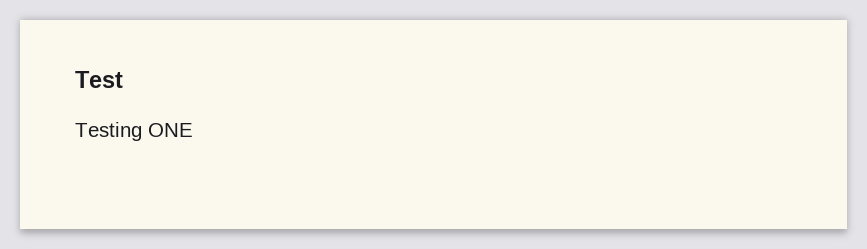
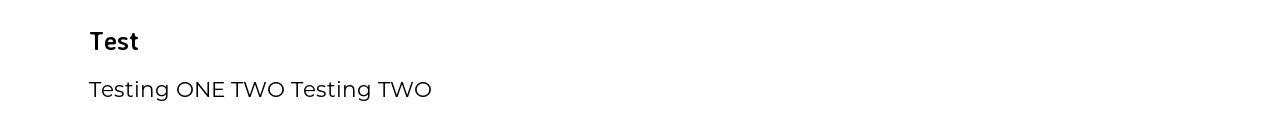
(193, 130) none -> [231,81,432,101] TWO Testing TWO

